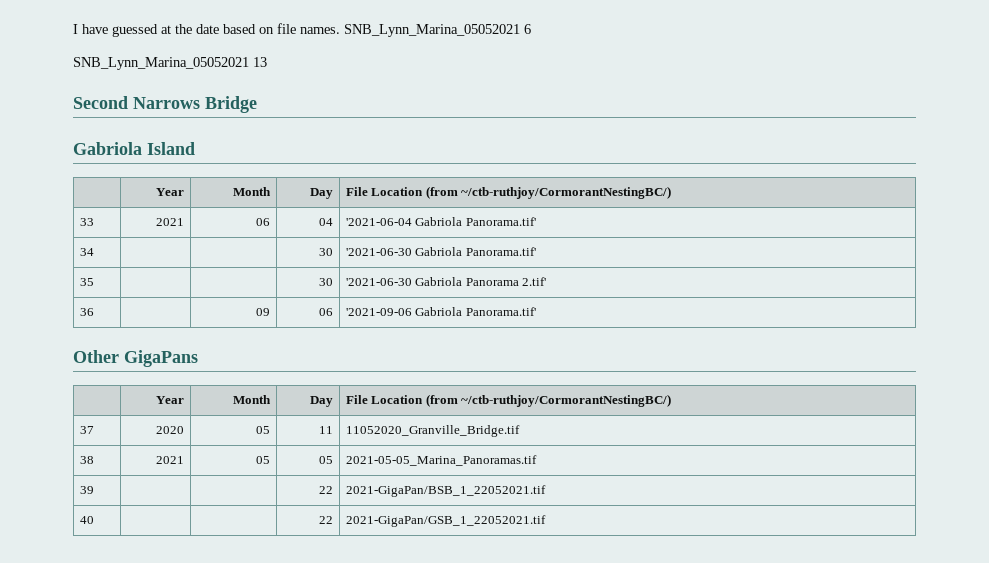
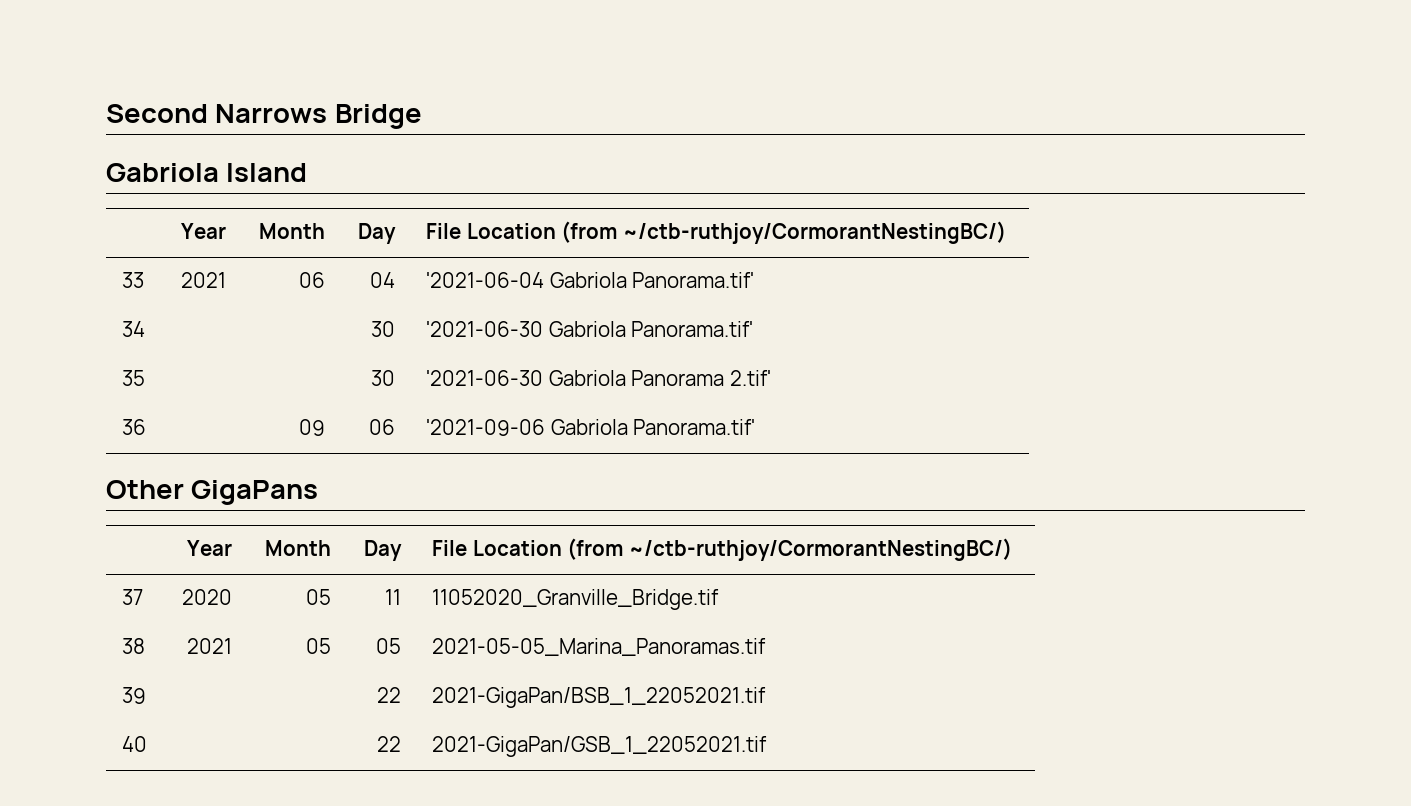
[73,23,531,37] [73,57,267,70] I have guessed at the date based on file names. SNB_Lynn_Marina_05052021 6 // SNB_Lynn_Marina_05052021 13 // -> (106, 113) none

